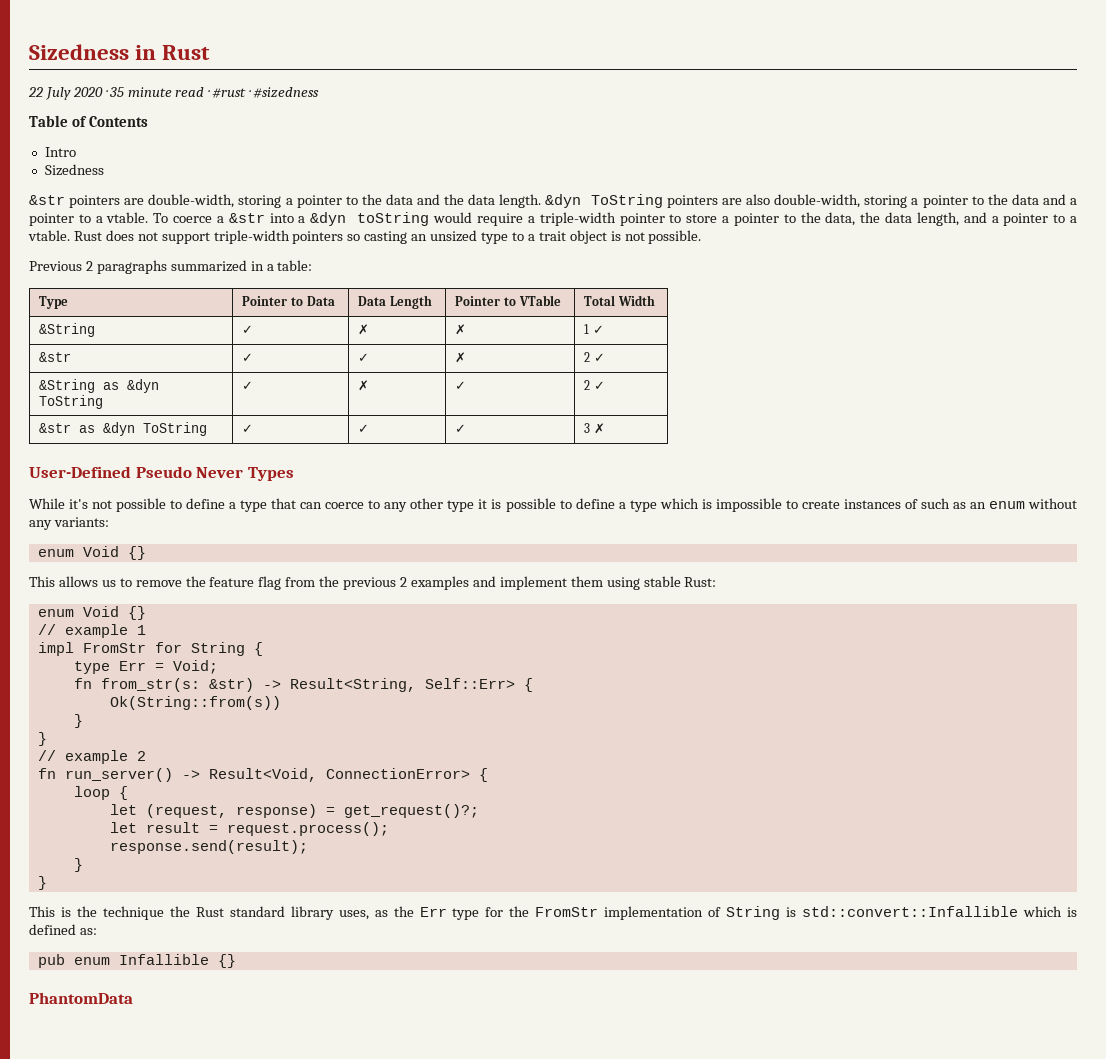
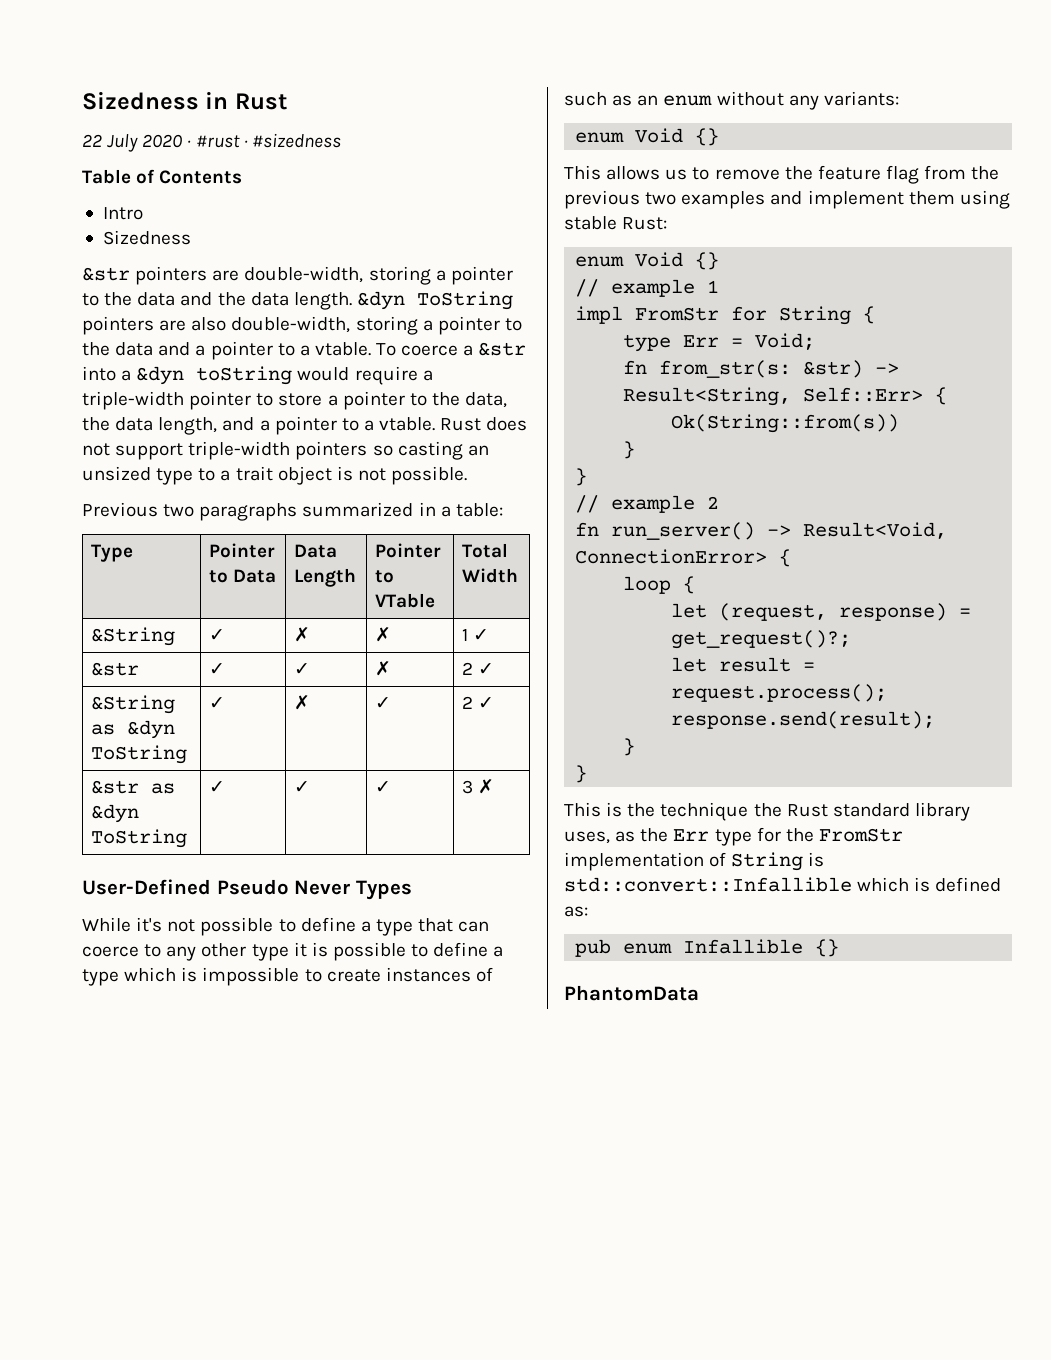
[108,87,211,97] 35 minute read · -> (192, 143) none
[85,261,93,271] 2 -> [163,504,195,517] two
[400,577,408,587] 2 -> [645,192,677,205] two

